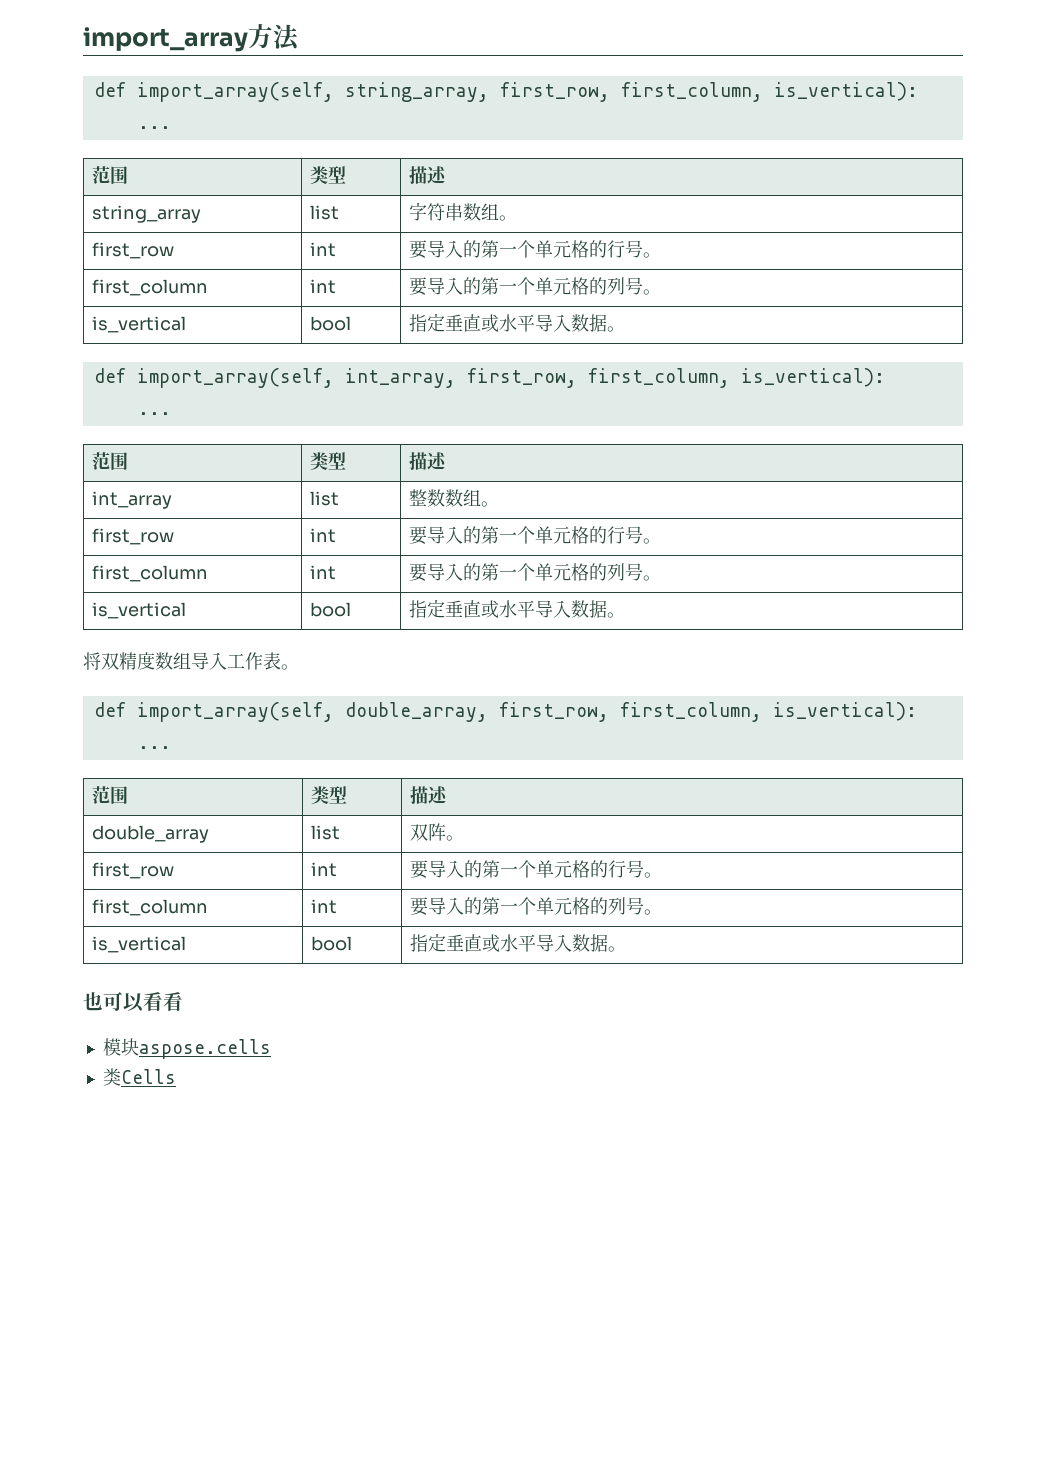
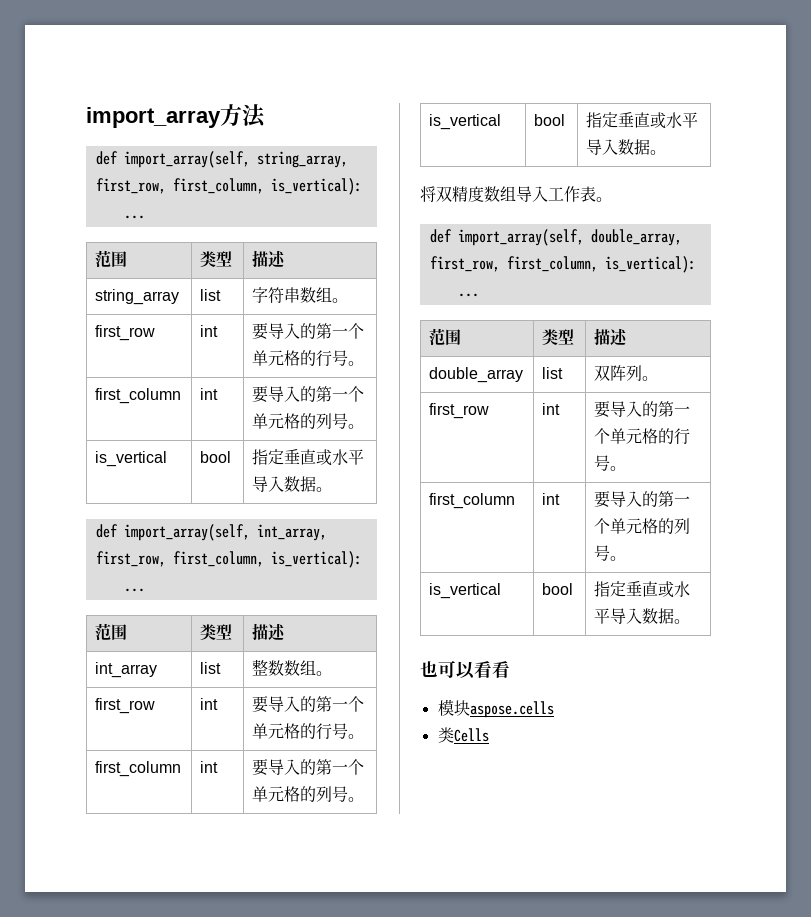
(446, 832) none -> [626,365,643,381] 列

